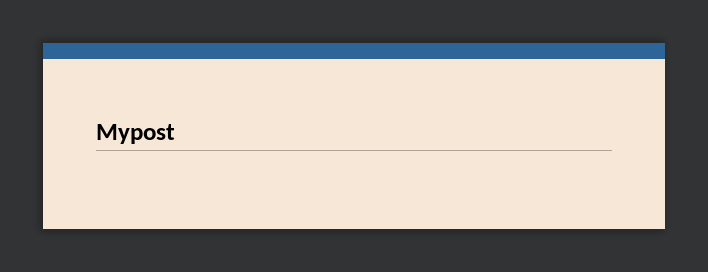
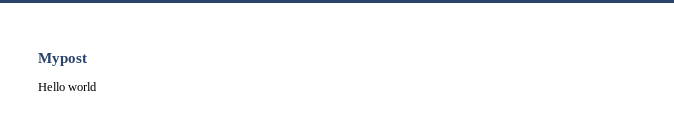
(175, 134) none -> [38,82,98,91] // Hello world

